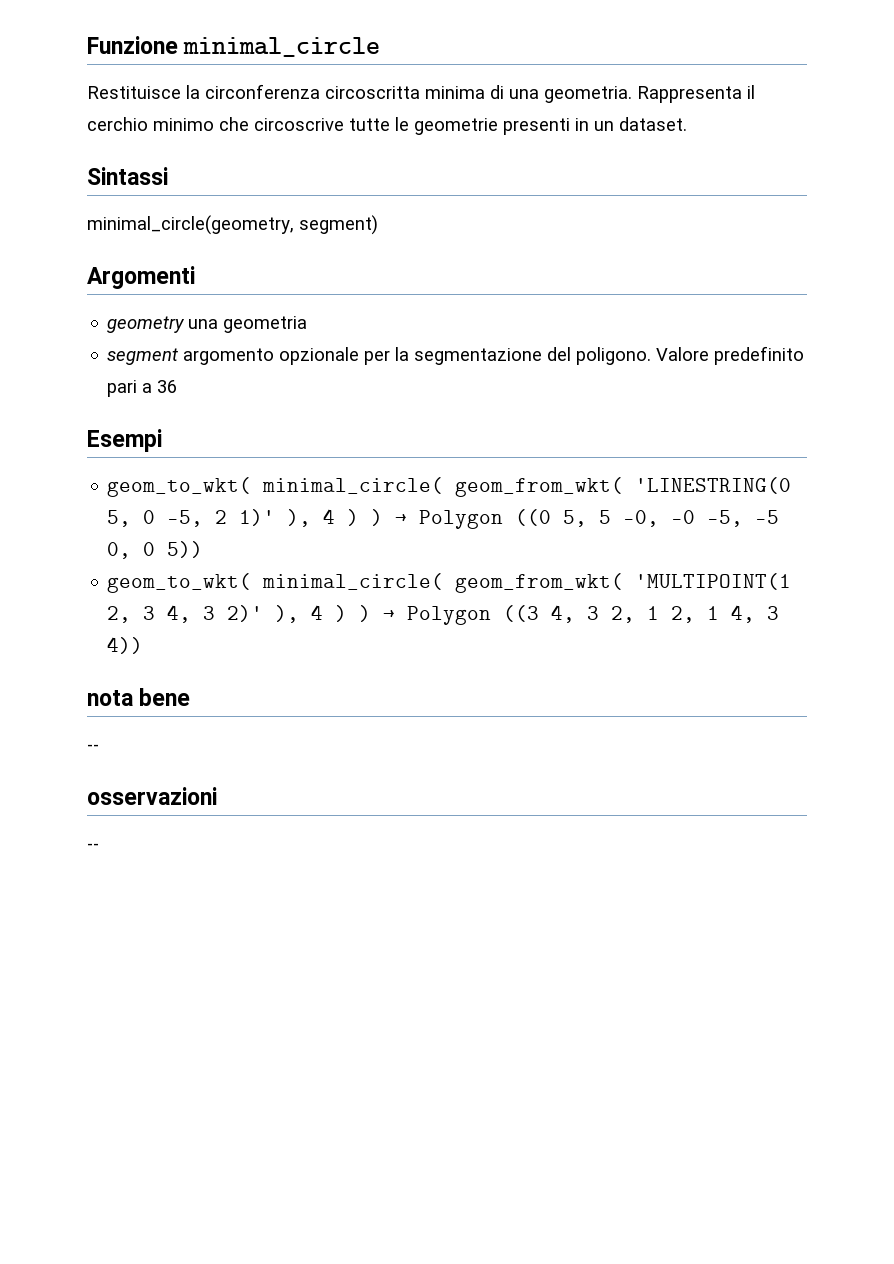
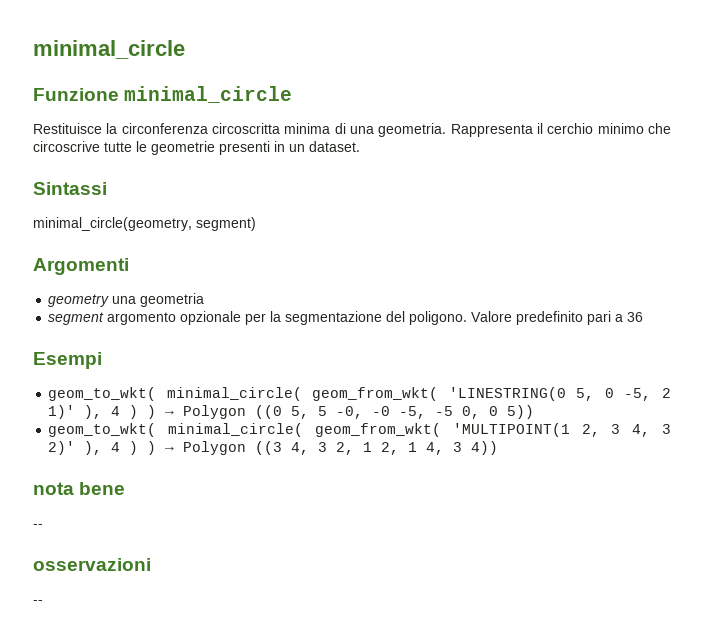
(87, 45) none -> [33,40,185,59] minimal_circle //

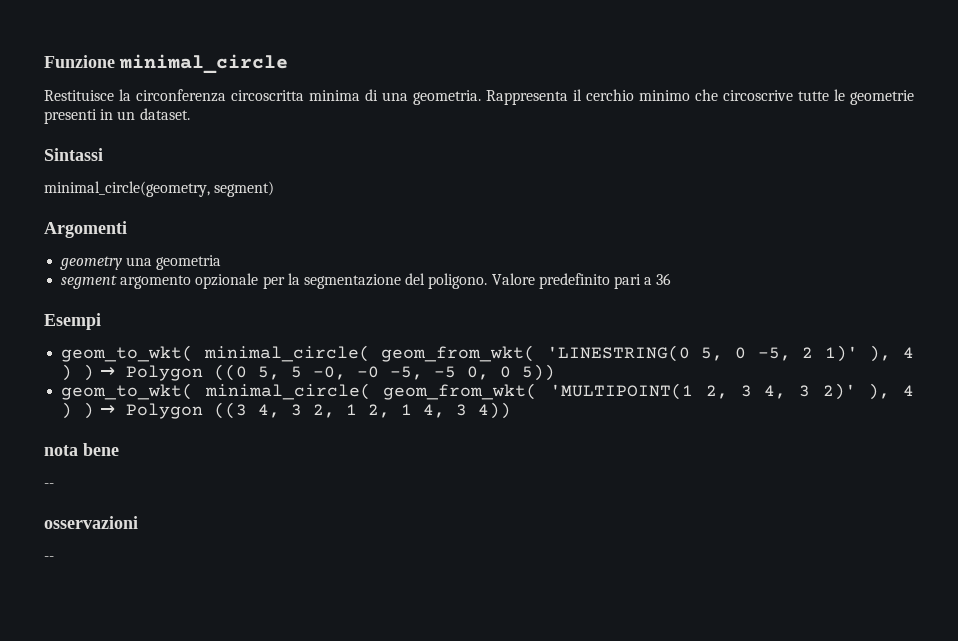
[33,40,185,59] minimal_circle // -> (44, 61) none

